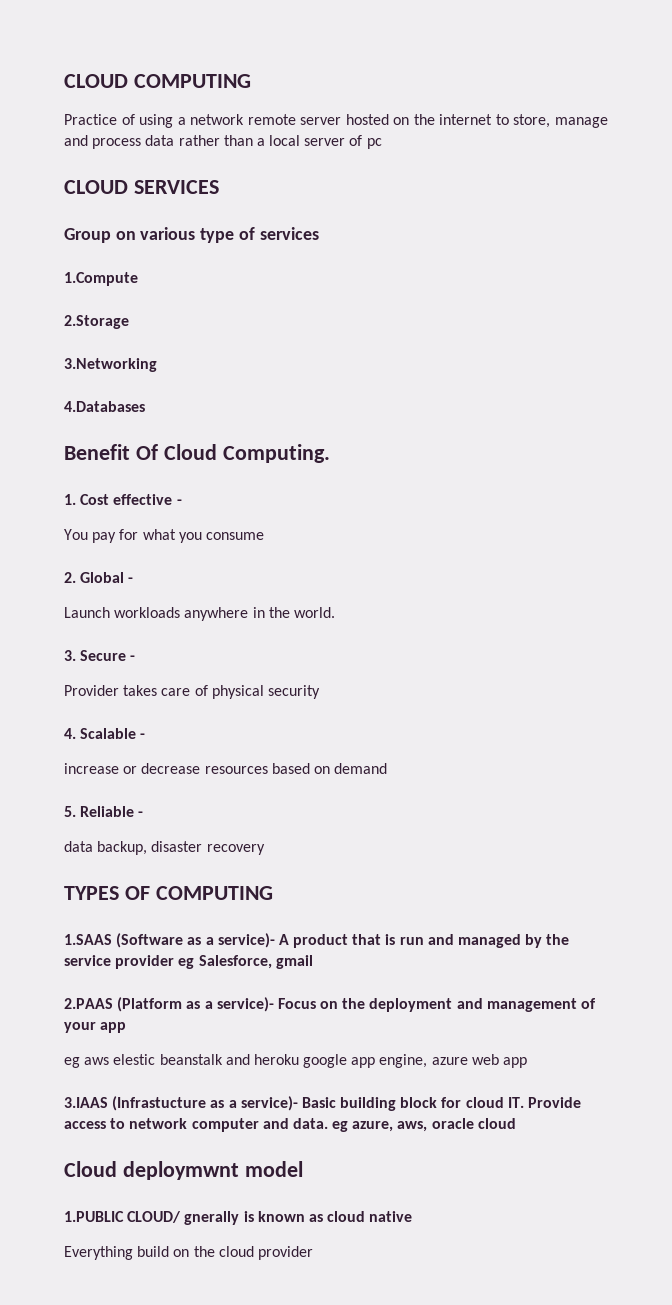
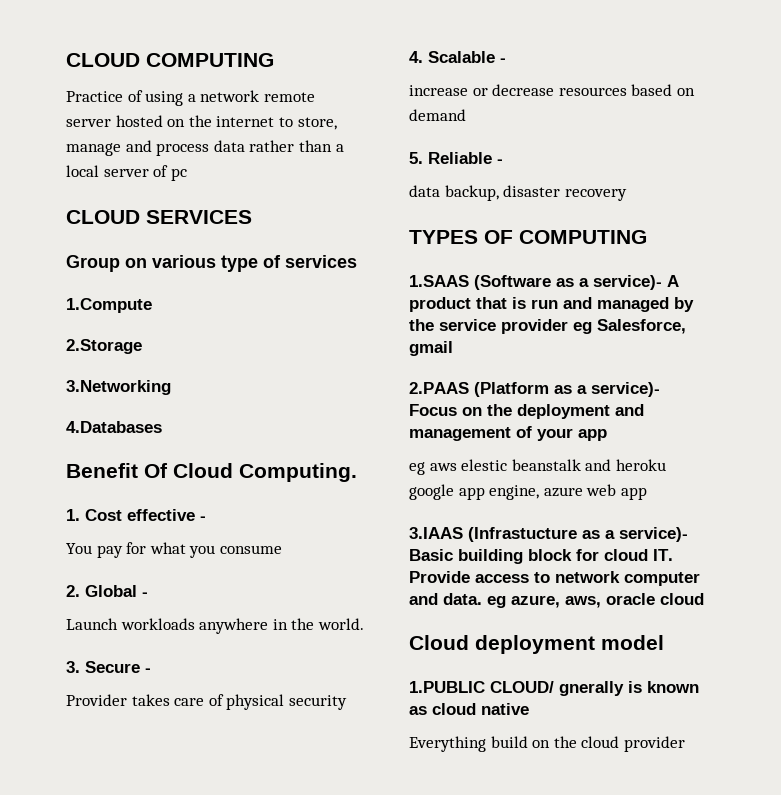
[122,1161,239,1180] deploymwnt -> [475,635,595,654] deployment

